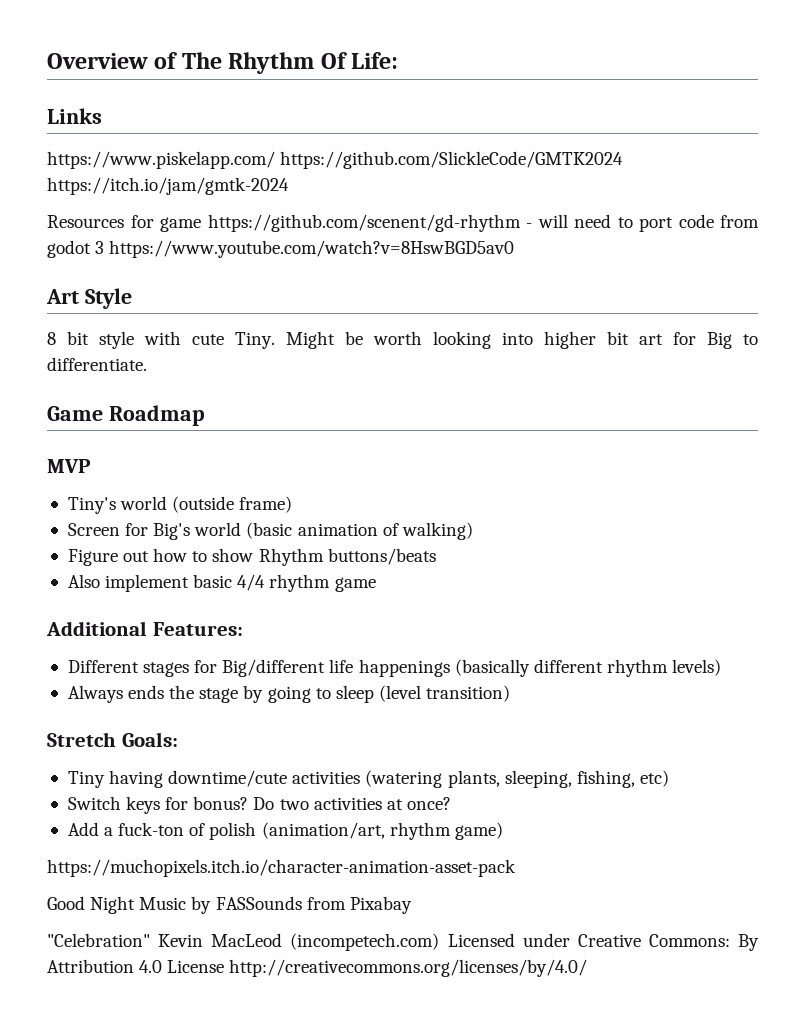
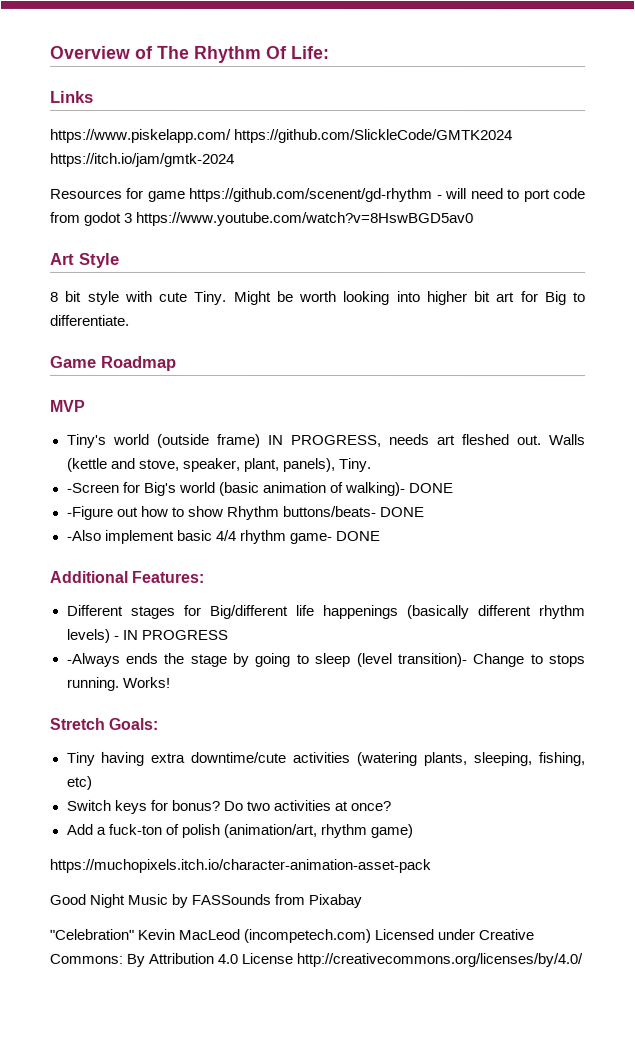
[67,523,120,536] // Screen -> [267,434,586,448] [66,457,372,473] [66,482,120,493] IN PROGRESS, needs art fleshed out. Walls (kettle and stove, speaker, plant, panels), Tiny. // -Screen
[401,522,473,540] [67,549,118,566] walking) // Figure -> [344,482,454,497] [65,505,114,520] walking)- DONE // -Figure
[327,548,436,565] [67,574,100,588] buttons/beats // Also -> [282,505,425,518] [65,529,101,541] buttons/beats- DONE // -Also
[334,577,376,592] game -> [288,531,380,545] game- DONE
[67,685,123,703] // Always -> [112,629,228,640] [65,652,120,667] - IN PROGRESS // -Always
[426,685,511,702] transition) -> [396,653,585,668] [65,676,170,691] transition)- Change to stops running. Works!
(164, 779) none -> [150,752,186,763] extra

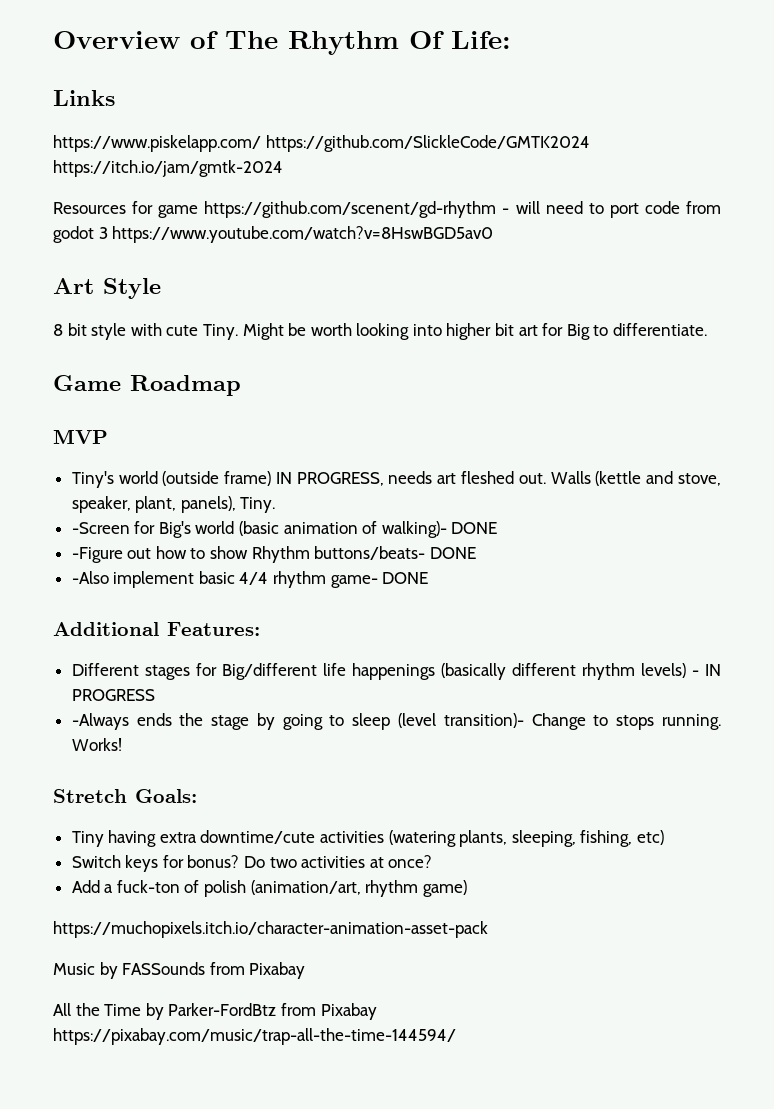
[49,893,126,908] Good Night -> (488, 929) none
[49,928,535,944] [49,952,584,968] "Celebration" Kevin MacLeod (incompetech.com) Licensed under Creative Commons: By Attribution 4.0 License http://creativecommons.org/licenses/by/4.0/ -> [53,1003,377,1020] [53,1028,456,1045] All the Time by Parker-FordBtz from Pixabay https://pixabay.com/music/trap-all-the-time-144594/

